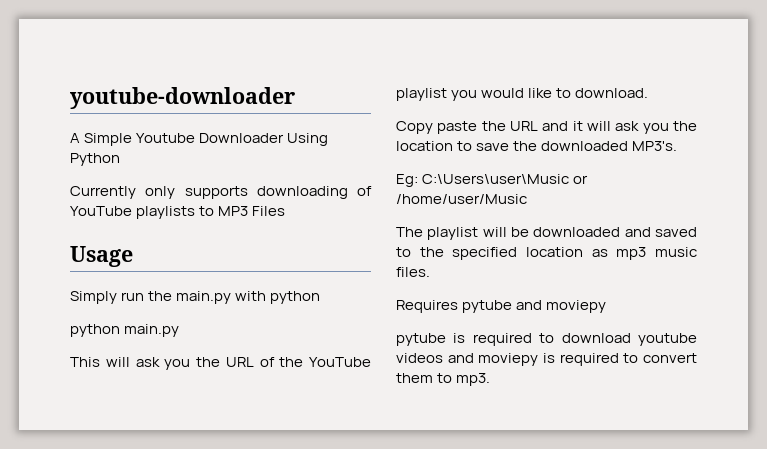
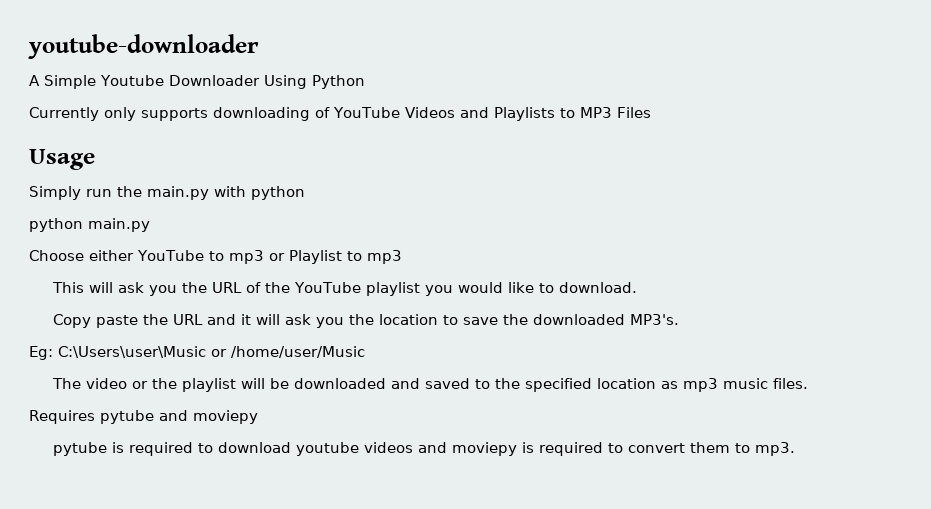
[136,206,196,219] playlists -> [404,107,555,121] Videos and Playlists
(180, 330) none -> [29,250,402,264] // Choose either YouTube to mp3 or Playlist to mp3
(423, 232) none -> [85,378,177,389] video or the

